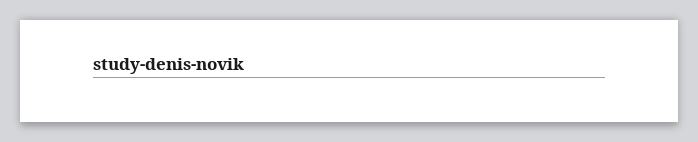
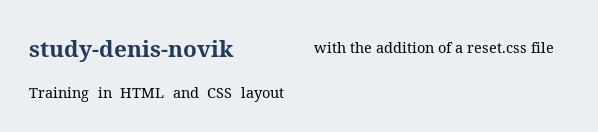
(244, 66) none -> [29,87,284,102] [314,42,554,53] // Training in HTML and CSS layout with the addition of a reset.css file

